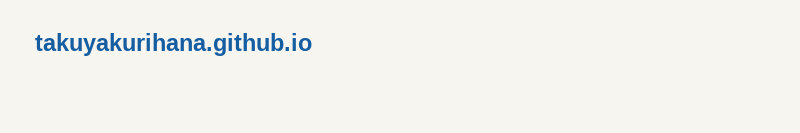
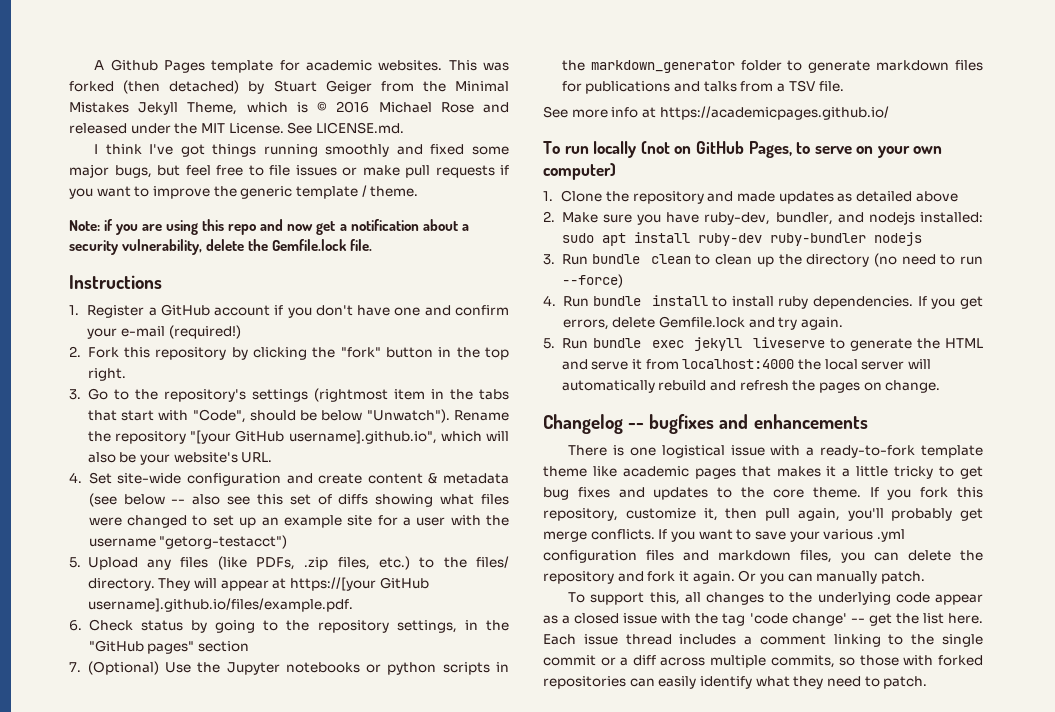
[35,33,312,56] takuyakurihana.github.io -> [94,59,510,73] [69,80,509,94] [69,101,510,115] [69,122,404,134] [94,144,510,157] [69,164,509,178] [69,185,419,199] [69,219,469,235] [69,239,373,255] [69,275,162,289] [69,304,509,318] [87,325,241,339] [69,346,509,360] [87,368,126,381] [69,388,509,402] [87,409,509,423] [87,430,509,444] [87,452,273,465] [69,472,509,486] [88,493,509,507] [88,515,510,528] [88,535,288,549] [69,556,509,570] [87,577,429,591] [87,598,353,612] [69,619,510,633] [88,640,250,654] [69,661,509,675] [561,60,983,73] [561,80,845,94] [543,106,889,120] [543,141,943,158] [543,163,616,180] [543,190,958,204] [543,211,983,225] [561,232,922,246] [543,253,984,267] [561,274,623,288] [543,295,984,309] [562,316,843,330] [543,337,983,351] [561,359,931,370] [561,380,941,393] [543,414,868,434] [568,445,983,458] [543,466,983,479] [543,487,983,500] [543,508,983,521] [543,529,905,542] [543,550,983,563] [543,570,925,584] [568,592,983,605] [543,613,983,626] [543,634,983,647] [543,655,983,668] [543,676,928,689] A Github Pages template for academic websites. This was forked (then detached) by Stuart Geiger from the Minimal Mistakes Jekyll Theme, which is © 2016 Michael Rose and released under the MIT License. See LICENSE.md. // I think I've got things running smoothly and fixed some major bugs, but feel free to file issues or make pull requests if you want to improve the generic template / theme. // Note: if you are using this repo and now get a notification about a security vulnerability, delete the Gemfile.lock file. // Instructions // 1. Register a GitHub account if you don't have one and confirm your e-mail (required!) // 2. Fork this repository by clicking the "fork" button in the top right. // 3. Go to the repository's settings (rightmost item in the tabs that start with "Code", should be below "Unwatch"). Rename the repository "[your GitHub username].github.io", which will also be your website's URL. // 4. Set site-wide configuration and create content & metadata (see below -- also see this set of diffs showing what files were changed to set up an example site for a user with the username "getorg-testacct") // 5. Upload any files (like PDFs, .zip files, etc.) to the files/ directory. They will appear at https://[your GitHub username].github.io/files/example.pdf. // 6. Check status by going to the repository settings, in the "GitHub pages" section // 7. (Optional) Use the Jupyter notebooks or python scripts in the markdown_generator folder to generate markdown files for publications and talks from a TSV file. // See more info at https://academicpages.github.io/ // To run locally (not on GitHub Pages, to serve on your own computer) // 1. Clone the repository and made updates as detailed above // 2. Make sure you have ruby-dev, bundler, and nodejs installed: sudo apt install ruby-dev ruby-bundler nodejs // 3. Run bundle clean to clean up the directory (no need to run --force) // 4. Run bundle install to install ruby dependencies. If you get errors, delete Gemfile.lock and try again. // 5. Run bundle exec jekyll liveserve to generate the HTML and serve it from localhost:4000 the local server will automatically rebuild and refresh the pages on change. // Changelog -- bugfixes and enhancements // There is one logistical issue with a ready-to-fork template theme like academic pages that makes it a little tricky to get bug fixes and updates to the core theme. If you fork this repository, customize it, then pull again, you'll probably get merge conflicts. If you want to save your various .yml configuration files and markdown files, you can delete the repository and fork it again. Or you can manually patch. // To support this, all changes to the underlying code appear as a closed issue with the tag 'code change' -- get the list here. Each issue thread includes a comment linking to the single commit or a diff across multiple commits, so those with forked repositories can easily identify what they need to patch.

